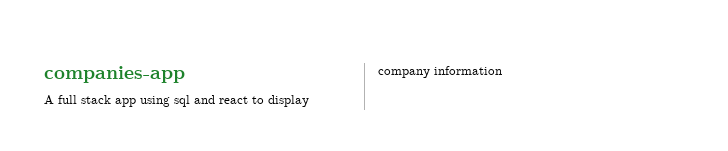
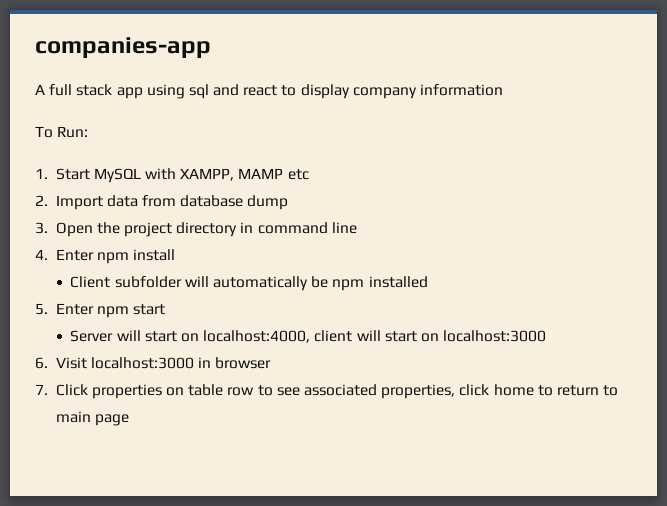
(502, 70) none -> [35,126,89,138] [35,168,309,183] [35,195,289,210] [35,222,357,237] [35,249,176,264] [70,276,428,291] [35,303,166,318] [70,330,547,343] [35,357,272,369] [35,384,619,399] [55,411,129,426] // To Run: // 1. Start MySQL with XAMPP, MAMP etc // 2. Import data from database dump // 3. Open the project directory in command line // 4. Enter npm install // Client subfolder will automatically be npm installed // 5. Enter npm start // Server will start on localhost:4000, client will start on localhost:3000 // 6. Visit localhost:3000 in browser // 7. Click properties on table row to see associated properties, click home to return to main page

